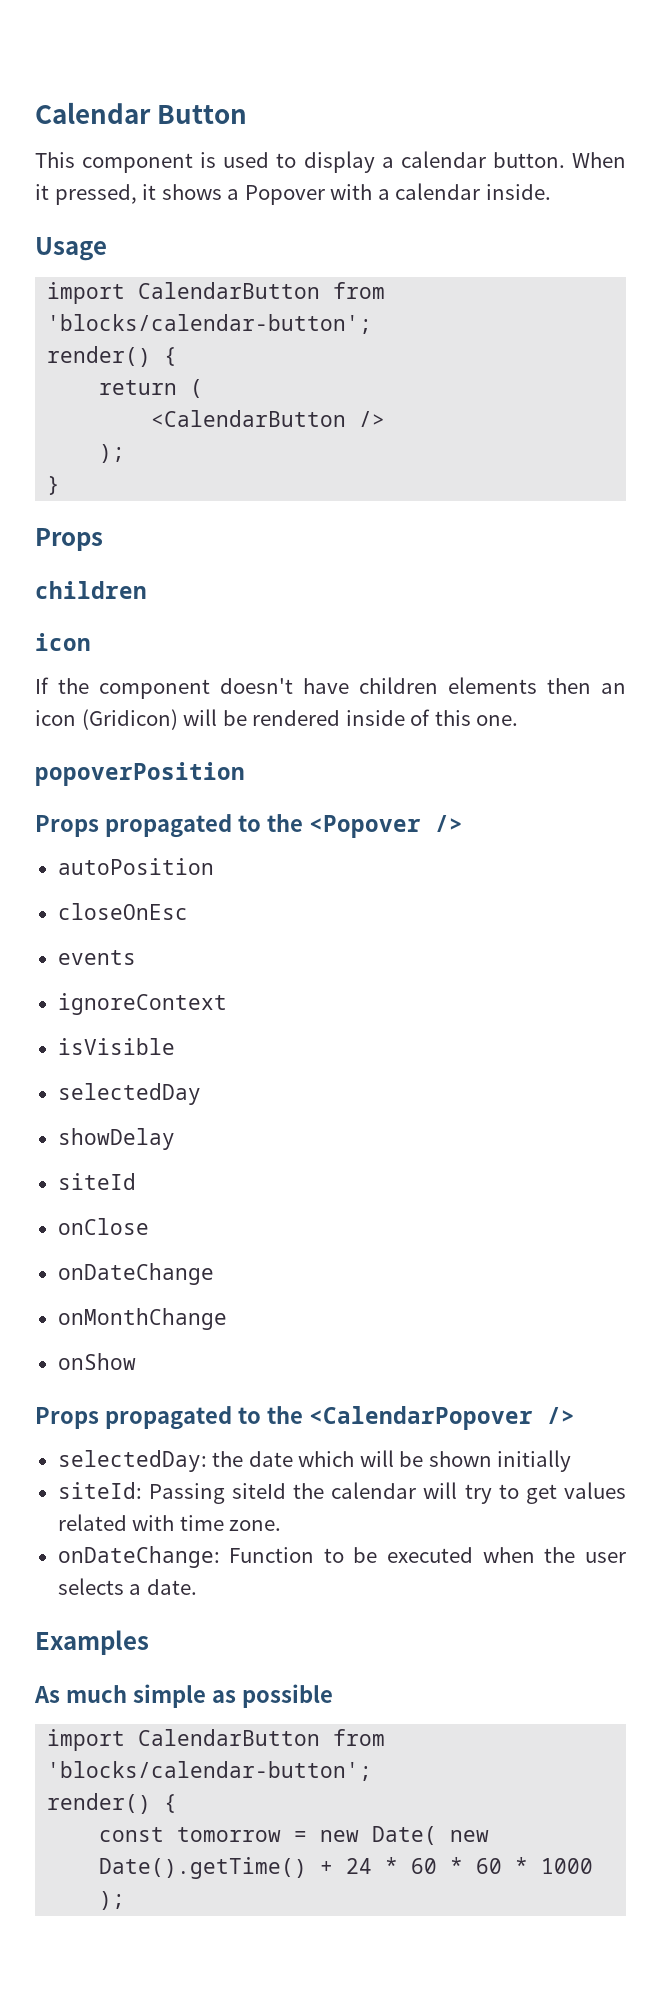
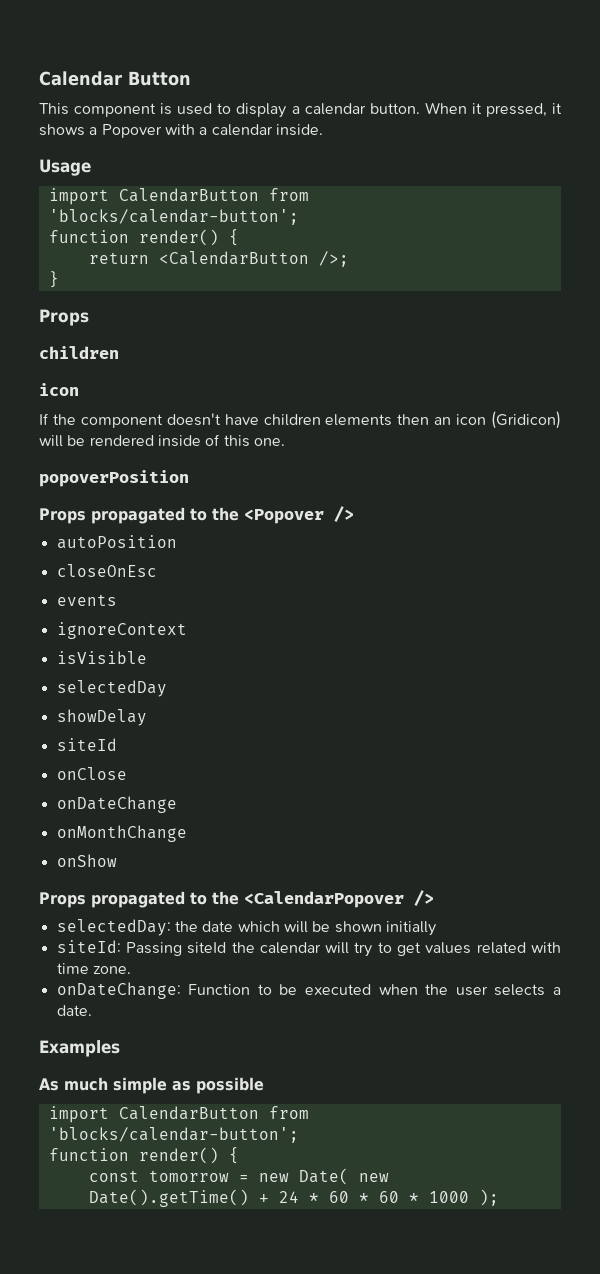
(373, 324) none -> [48,230,129,243] function
[190,379,204,398] [151,410,386,427] [99,444,126,463] ( // <CalendarButton /> // ); -> [158,251,349,267] <CalendarButton />;
(373, 1771) none -> [48,1148,129,1161] function

